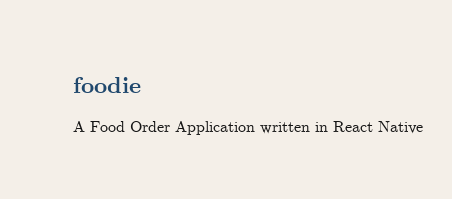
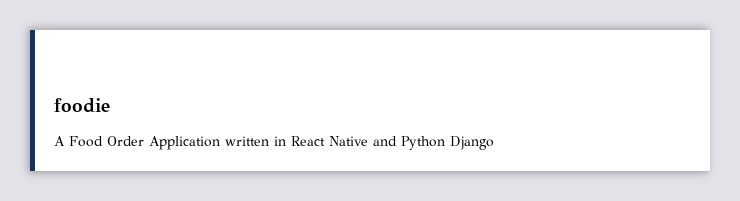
(423, 127) none -> [373,136,494,150] and Python Django

